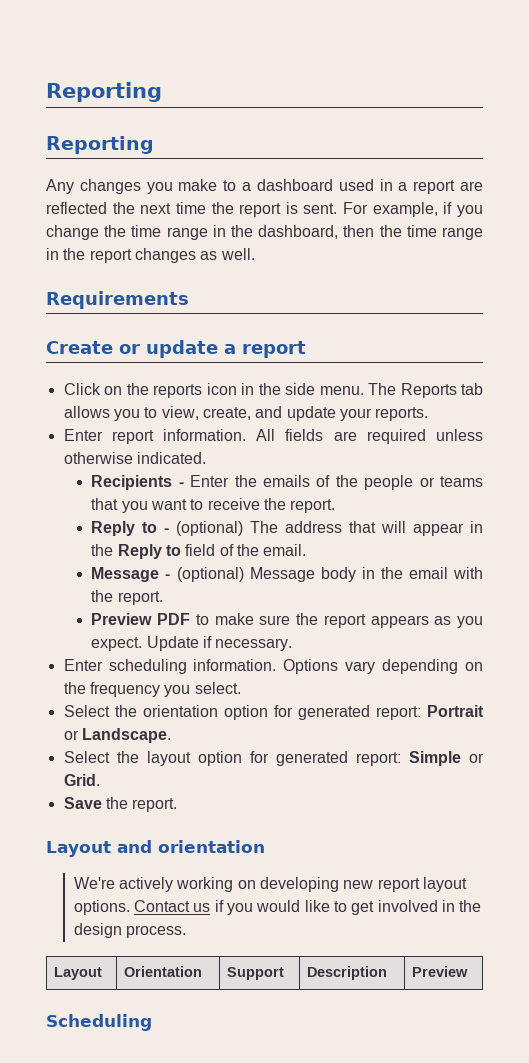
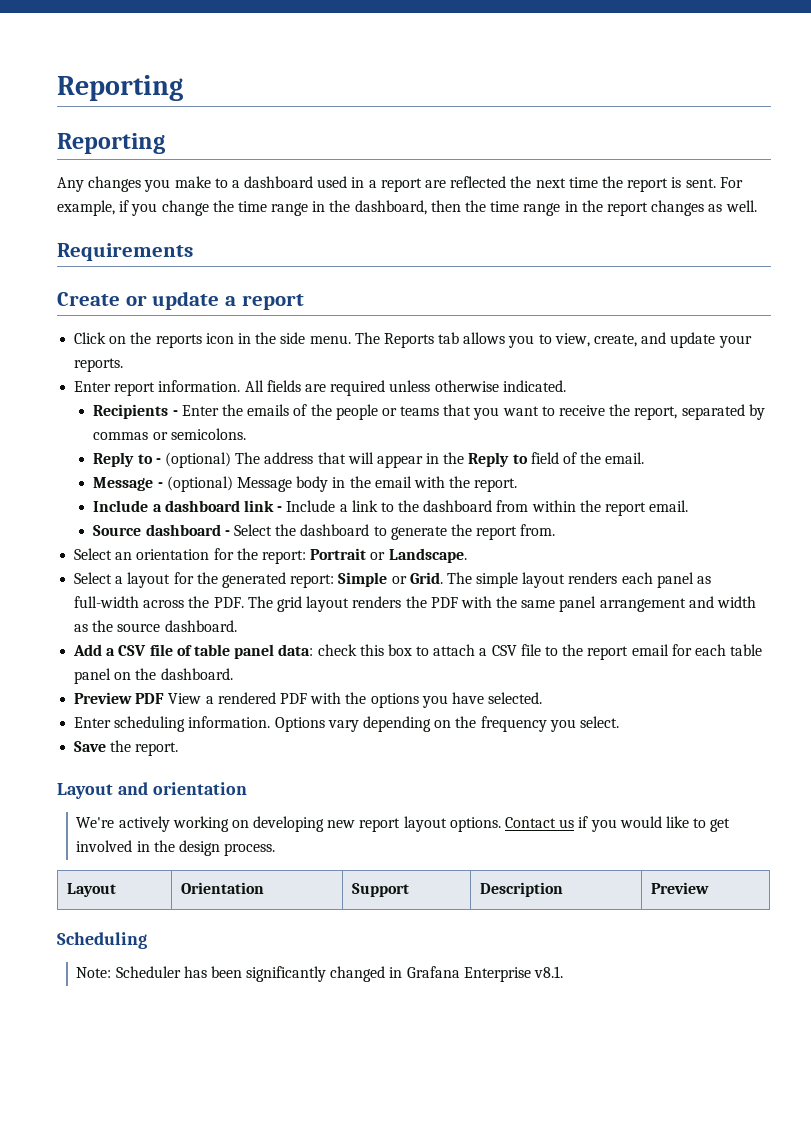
[290,499,336,513] report. -> [634,404,765,420] [93,428,246,440] report, separated by commas or semicolons.
[91,613,483,628] [91,636,293,651] Preview PDF to make sure the report appears as you expect. Update if necessary. -> [93,500,689,516] [93,524,556,540] [74,548,467,564] [74,572,712,588] [74,596,757,612] [74,620,237,632] [73,644,763,660] [74,668,233,684] [74,692,543,708] Include a dashboard link - Include a link to the dashboard from within the report email. // Source dashboard - Select the dashboard to generate the report from. // Select an orientation for the report: Portrait or Landscape. // Select a layout for the generated report: Simple or Grid. The simple layout renders each panel as full-width across the PDF. The grid layout renders the PDF with the same panel arrangement and width as the source dashboard. // Add a CSV file of table panel data: check this box to attach a CSV file to the report email for each table panel on the dashboard. // Preview PDF View a rendered PDF with the options you have selected.
[63,705,484,720] [63,728,171,743] [63,751,485,766] [63,774,100,786] // Select the orientation option for generated report: Portrait or Landscape. // Select the layout option for generated report: Simple or Grid. -> (619, 722) none
(152, 1022) none -> [76,966,564,982] // Note: Scheduler has been significantly changed in Grafana Enterprise v8.1.

